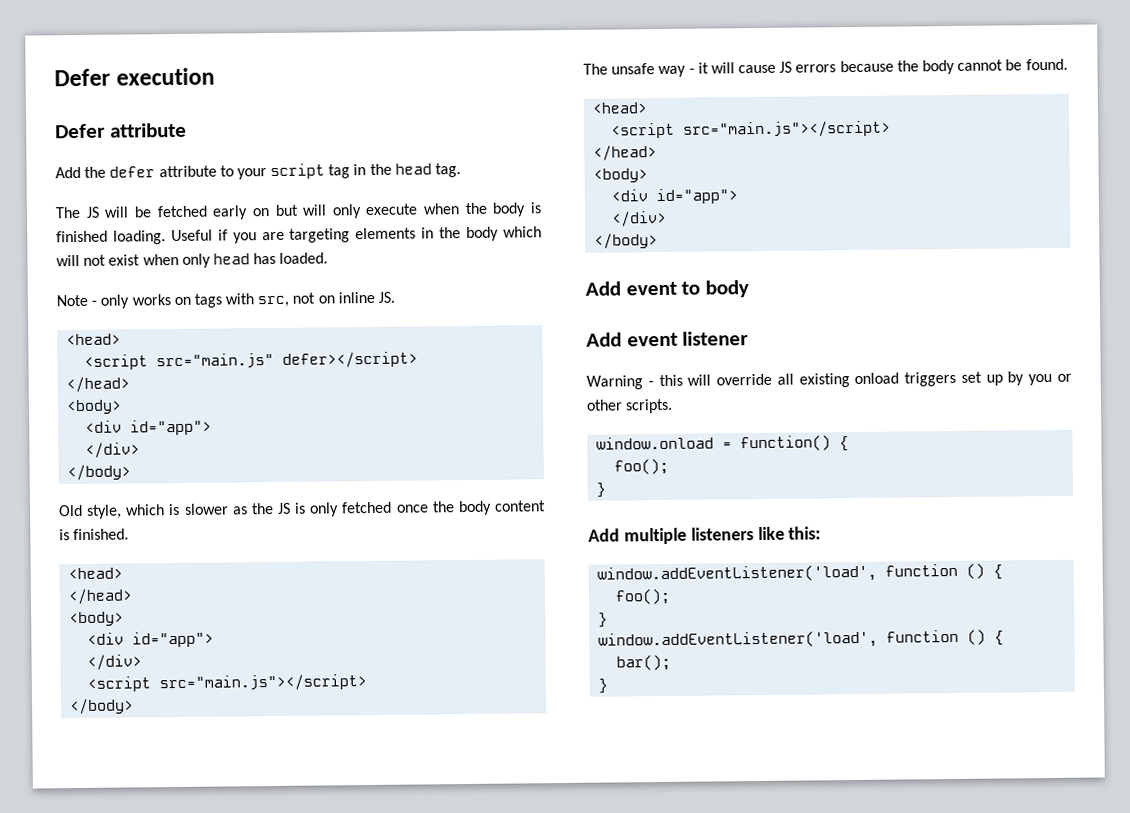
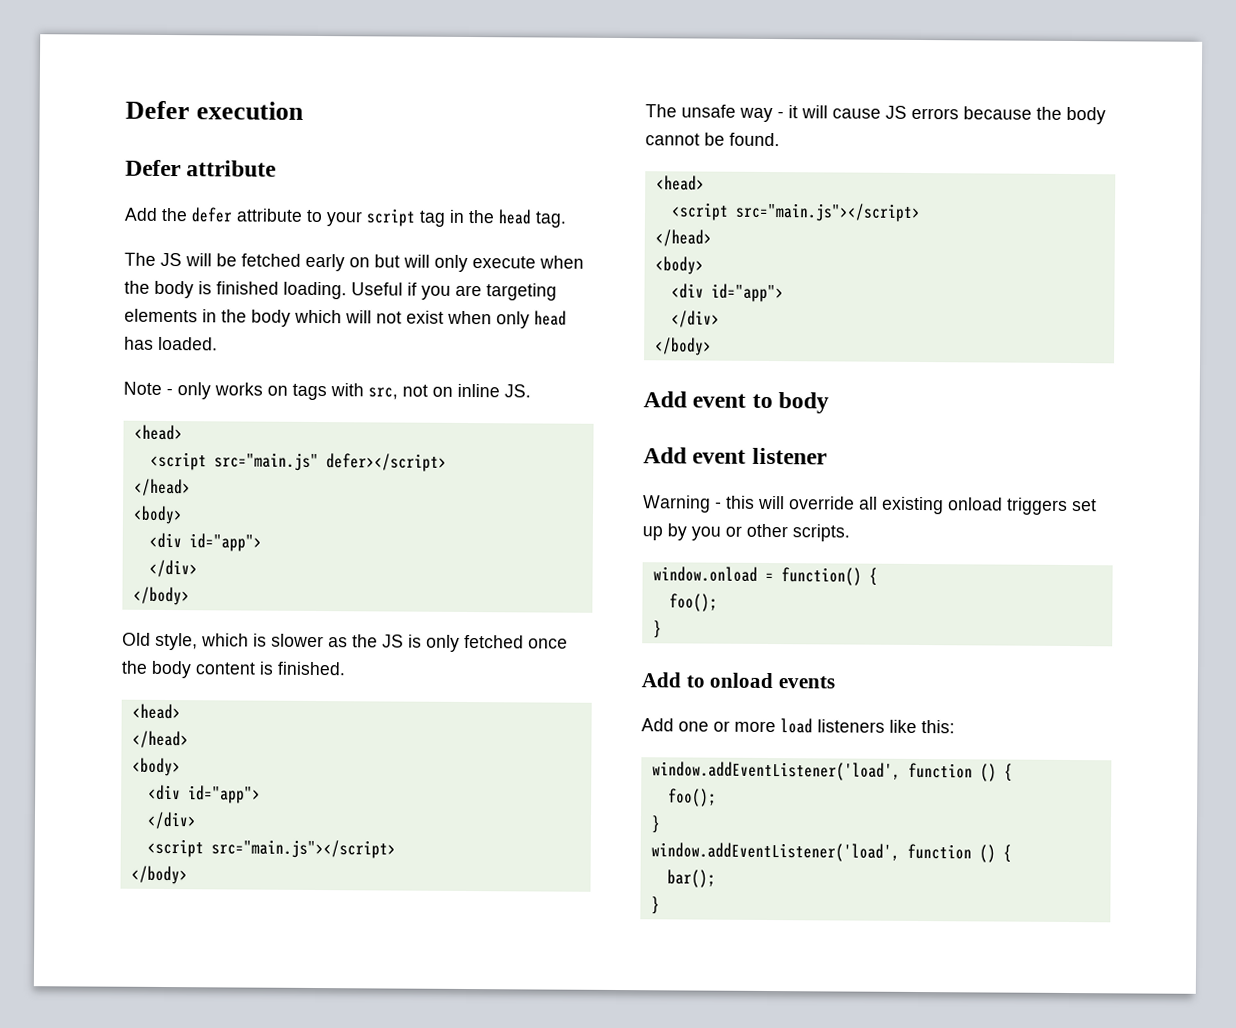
[623,527,687,545] multiple -> [685,672,836,689] [641,718,813,734] to onload events // Add one or more load

